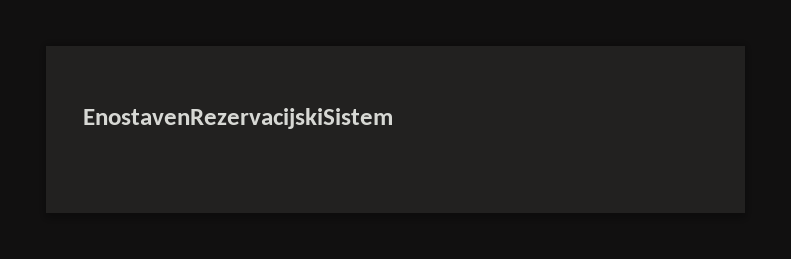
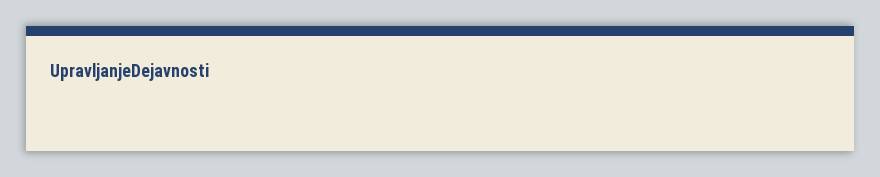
[83,108,393,129] EnostavenRezervacijskiSistem -> [50,63,209,81] UpravljanjeDejavnosti

